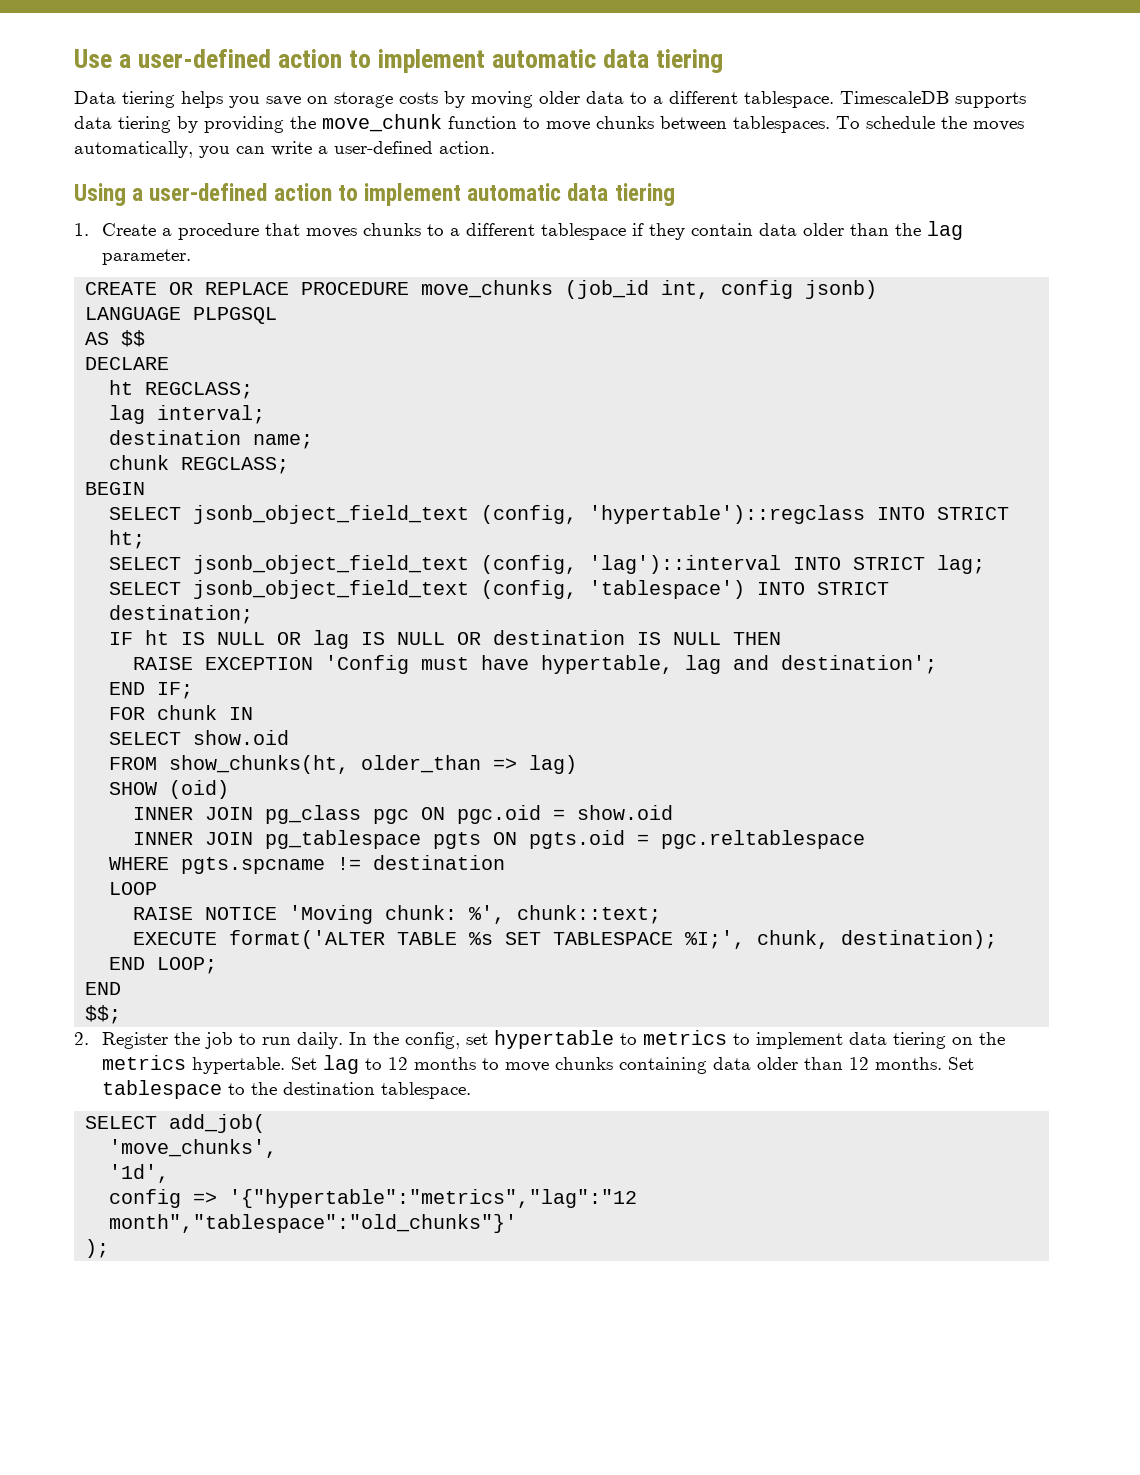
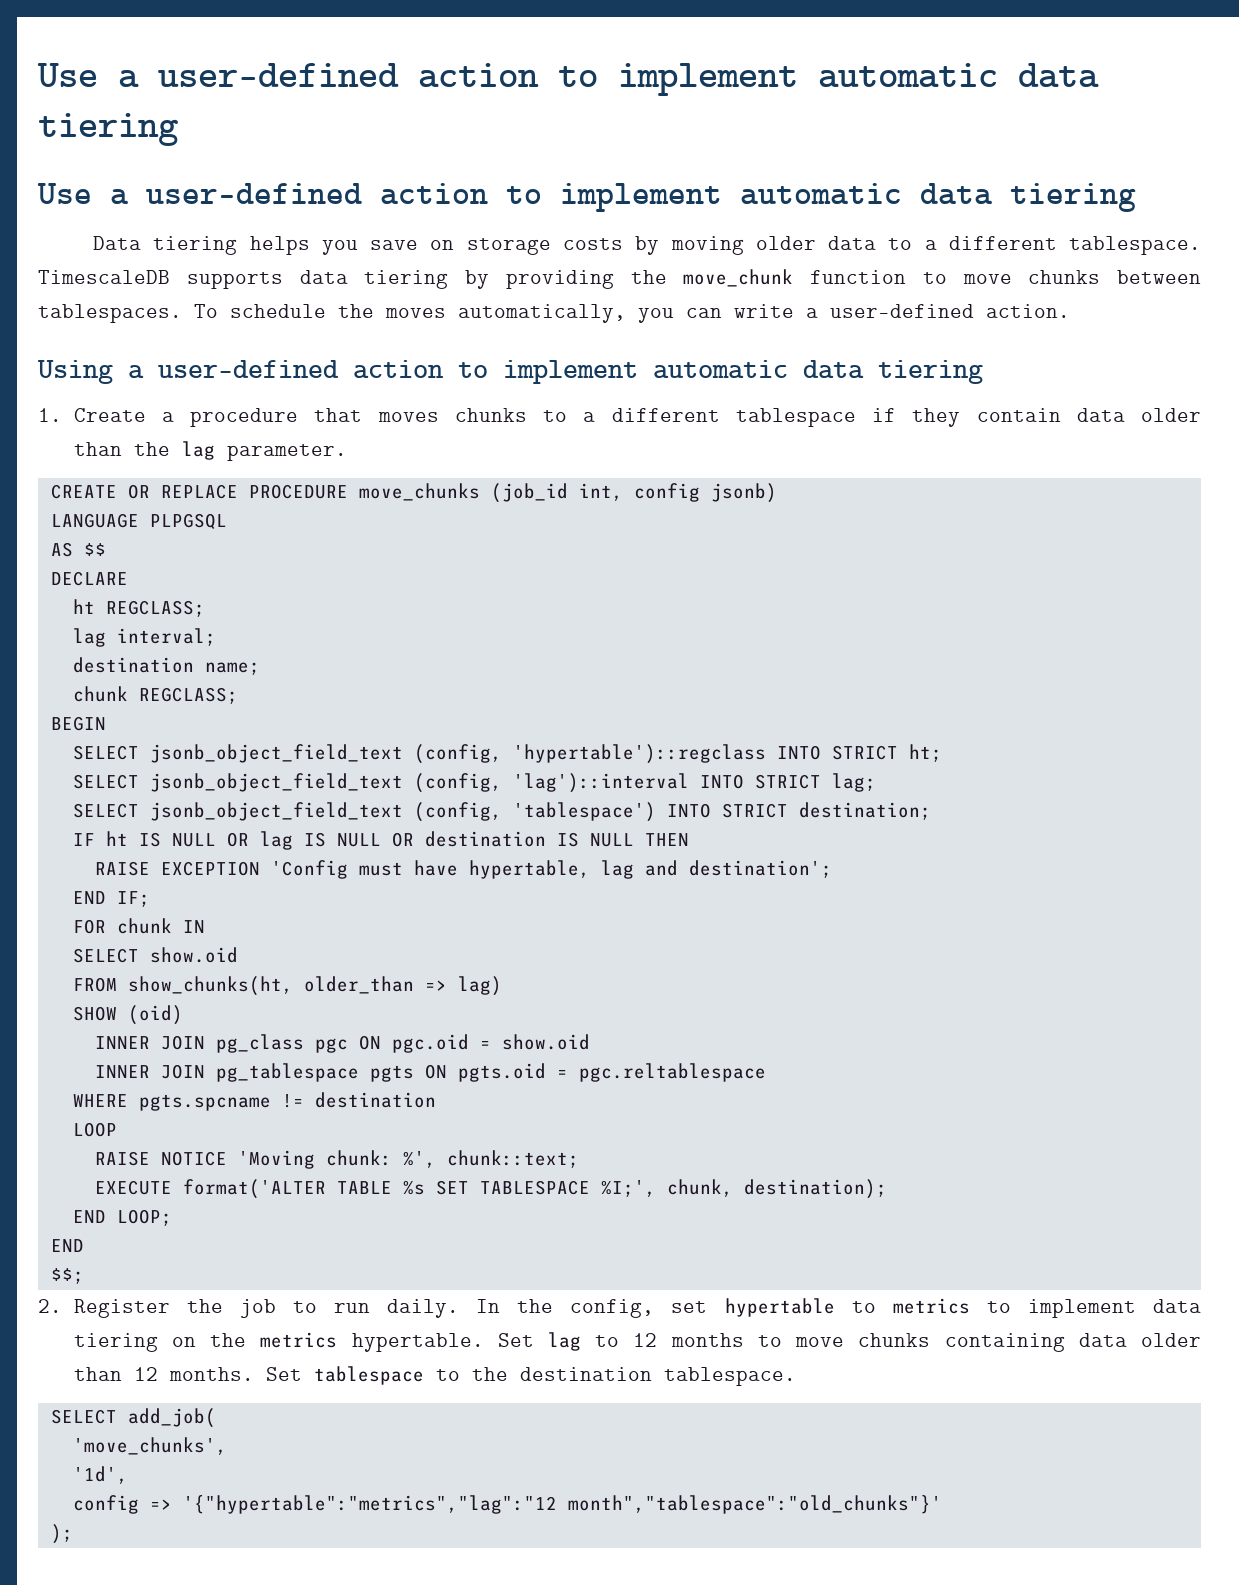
[74,49,724,73] Use a user-defined action to implement automatic data tiering -> [37,63,1099,96] [38,113,178,146] [37,183,1136,212] Use a user-defined action to implement automatic data tiering // Use a user-defined action to implement automatic data tiering

